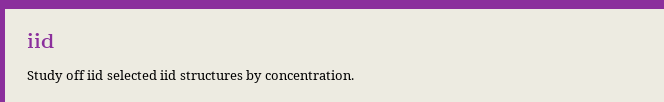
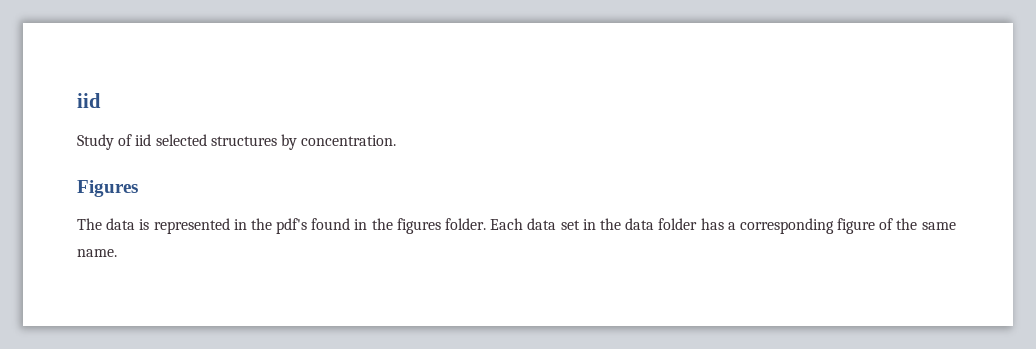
[65,70,85,80] off -> [118,134,133,146] of
[160,70,177,80] iid -> (207, 140) none
(354, 75) none -> [77,180,138,197] [77,218,956,234] [77,249,117,257] // Figures // The data is represented in the pdf's found in the figures folder. Each data set in the data folder has a corresponding figure of the same name.

